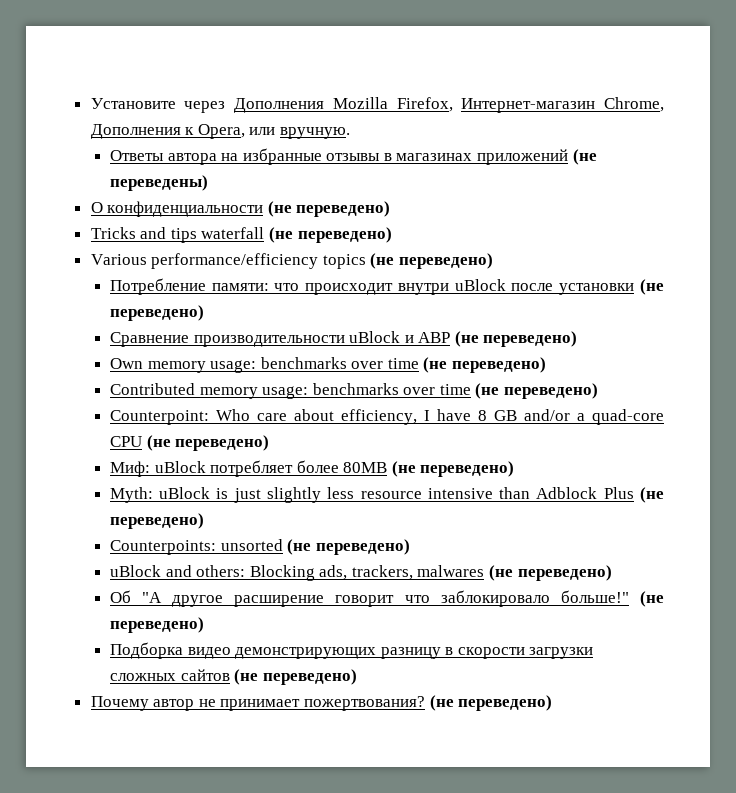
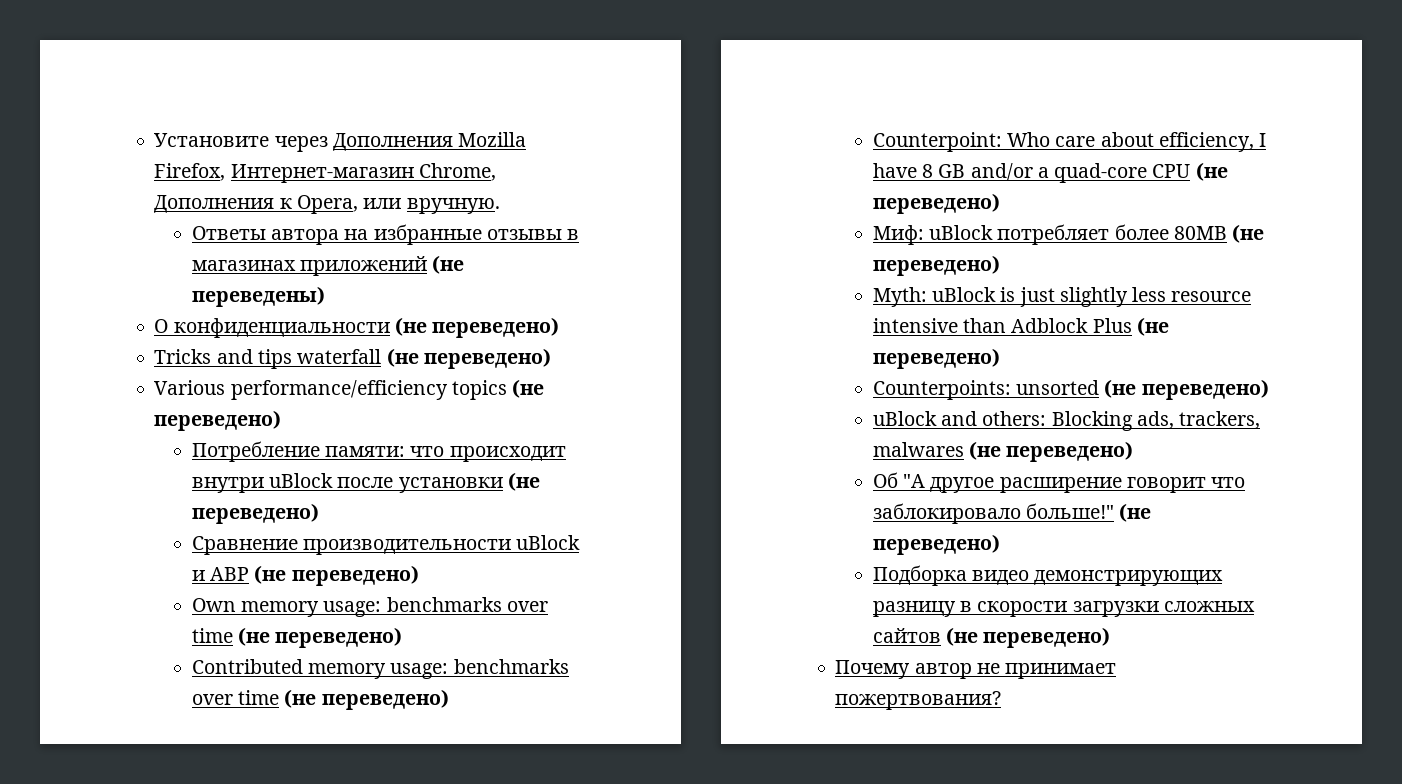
[429,695,553,711] (не переведено) -> (1002, 700) none

